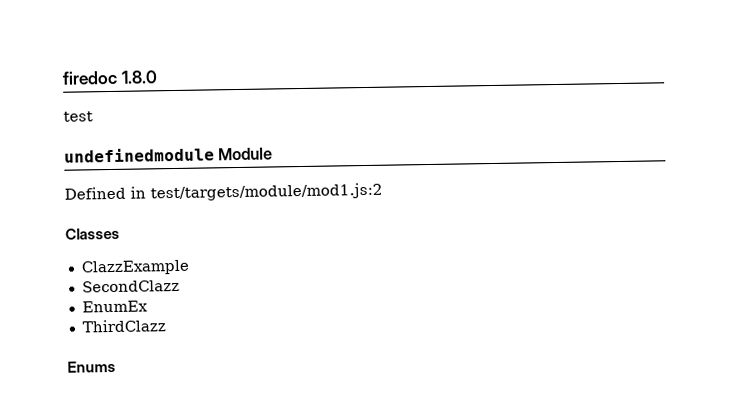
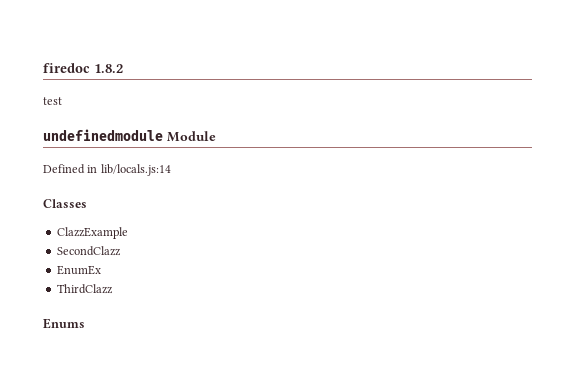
[120,70,158,84] 1.8.0 -> [94,64,123,73] 1.8.2
[150,182,383,202] test/targets/module/mod1.js:2 -> [100,164,171,176] lib/locals.js:14

